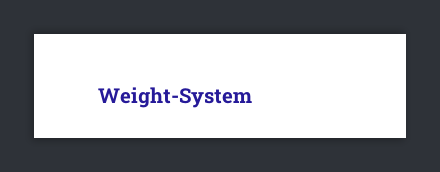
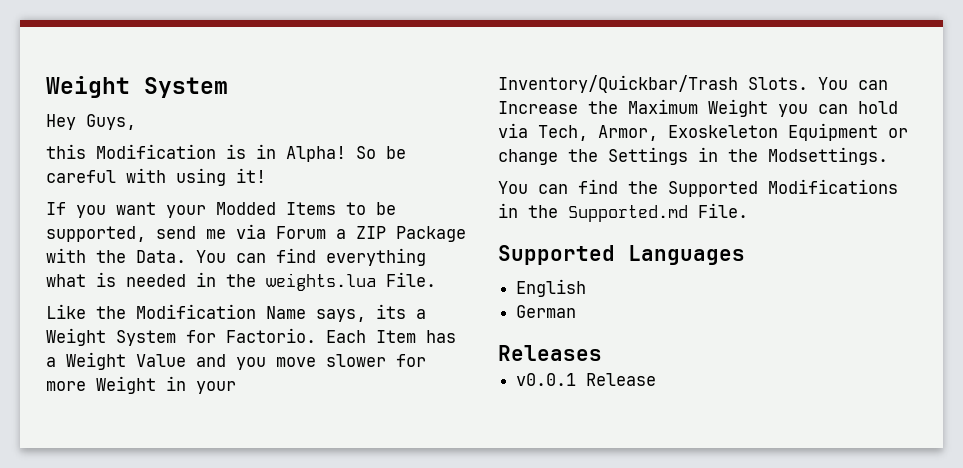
[98,87,252,108] Weight-System -> [46,76,228,98] [46,114,136,130] [46,144,406,162] [46,168,266,186] [46,202,396,218] [46,224,466,242] [46,248,426,266] [46,272,436,291] [46,304,426,322] [46,328,456,346] [46,352,426,370] [46,376,236,394] [498,75,888,93] [498,99,898,117] [498,123,908,141] [498,147,888,165] [498,179,898,197] [498,203,748,222] [498,245,745,265] [516,279,587,297] [516,305,577,318] [498,345,602,361] [516,373,657,386] Weight System // Hey Guys, // this Modification is in Alpha! So be careful with using it! // If you want your Modded Items to be supported, send me via Forum a ZIP Package with the Data. You can find everything what is needed in the weights.lua File. // Like the Modification Name says, its a Weight System for Factorio. Each Item has a Weight Value and you move slower for more Weight in your Inventory/Quickbar/Trash Slots. You can Increase the Maximum Weight you can hold via Tech, Armor, Exoskeleton Equipment or change the Settings in the Modsettings. // You can find the Supported Modifications in the Supported.md File. // Supported Languages // English // German // Releases // v0.0.1 Release

